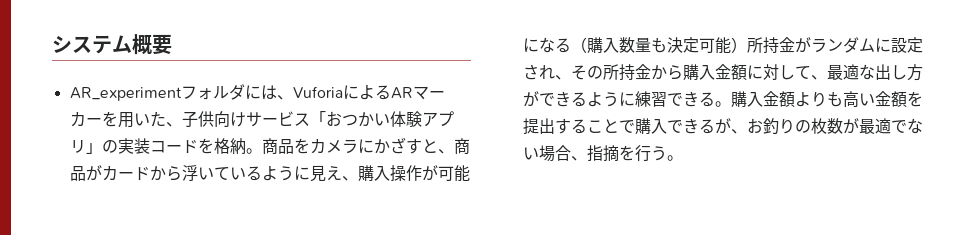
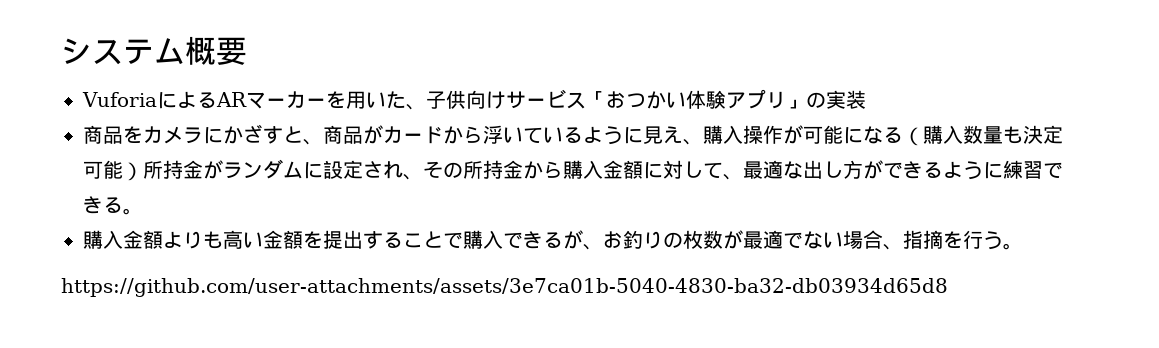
[69,84,293,101] AR_experimentフォルダには、 -> (247, 51) none
[149,138,262,155] コードを格納。 -> (866, 99) //
(731, 104) none -> (143, 211) //
(683, 158) none -> [61,278,948,297] // https://github.com/user-attachments/assets/3e7ca01b-5040-4830-ba32-db03934d65d8

